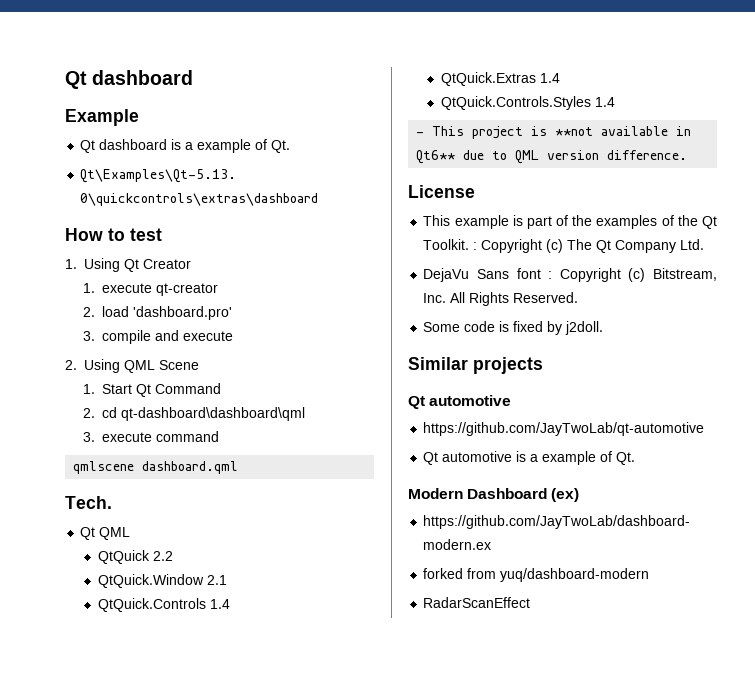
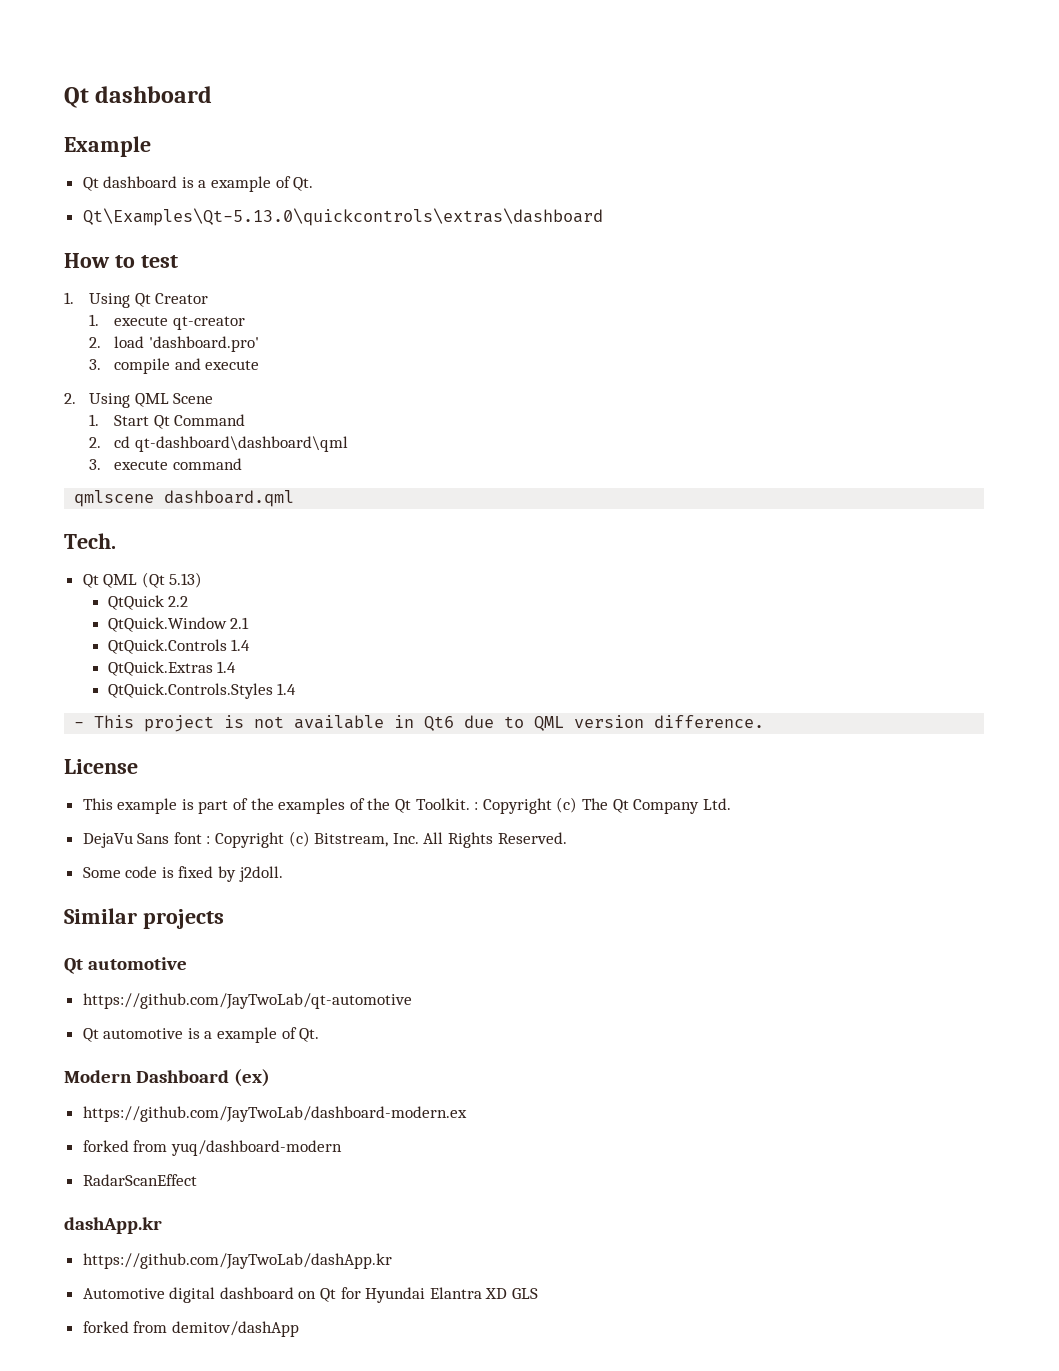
(131, 533) none -> [141,572,203,588] (Qt 5.13)
[555,127,594,136] **not -> [254,716,285,728] not
[416,150,456,164] Qt6** -> [424,716,455,731] Qt6
(531, 602) none -> [64,1217,162,1234] [82,1253,392,1269] [82,1287,539,1303] [82,1321,299,1337] // dashApp.kr // https://github.com/JayTwoLab/dashApp.kr // Automotive digital dashboard on Qt for Hyundai Elantra XD GLS // forked from demitov/dashApp

